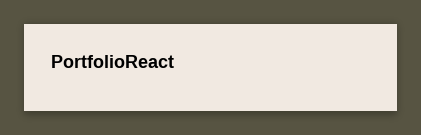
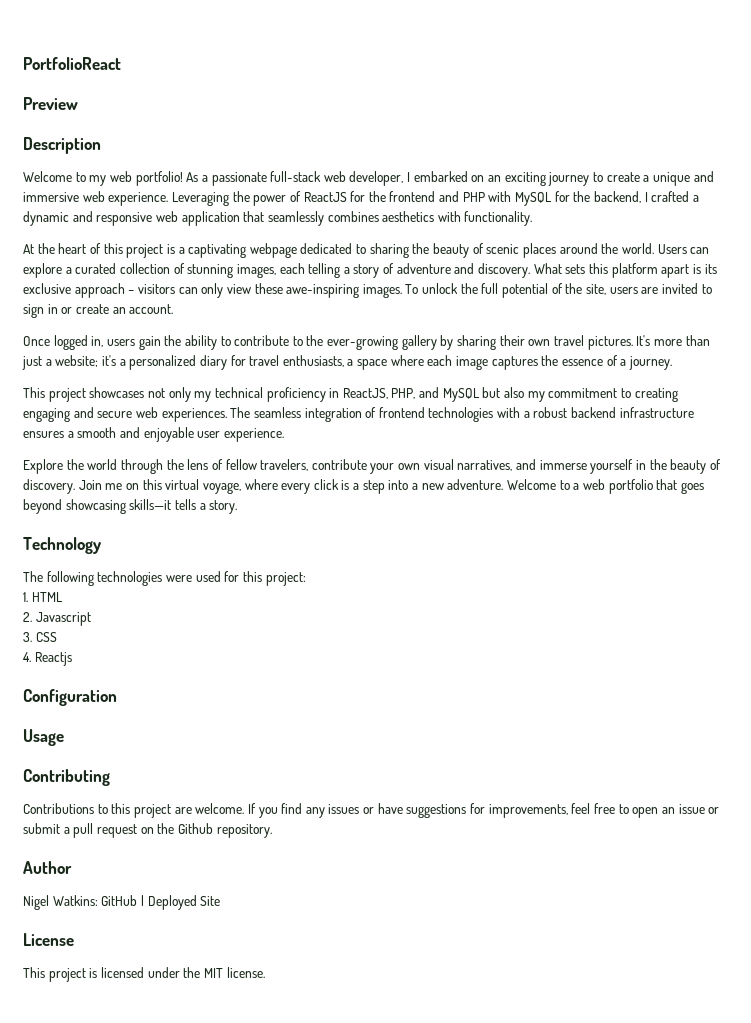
(174, 61) none -> [23,97,78,110] [23,137,101,154] [23,171,714,186] [23,191,699,206] [23,211,533,226] [23,243,710,258] [23,263,717,278] [23,283,712,298] [23,304,174,318] [23,335,710,350] [22,355,672,370] [23,387,678,402] [23,407,694,422] [23,427,284,442] [23,459,721,474] [23,479,704,494] [23,499,238,514] [23,537,101,554] [23,571,306,586] [23,592,63,602] [23,612,91,626] [23,632,57,642] [23,652,72,666] [23,689,117,706] [23,729,64,746] [23,769,110,786] [23,803,720,818] [23,823,272,838] [23,861,72,874] [23,895,221,910] [23,933,74,946] [23,967,265,982] // Preview // Description // Welcome to my web portfolio! As a passionate full-stack web developer, I embarked on an exciting journey to create a unique and immersive web experience. Leveraging the power of ReactJS for the frontend and PHP with MySQL for the backend, I crafted a dynamic and responsive web application that seamlessly combines aesthetics with functionality. // At the heart of this project is a captivating webpage dedicated to sharing the beauty of scenic places around the world. Users can explore a curated collection of stunning images, each telling a story of adventure and discovery. What sets this platform apart is its exclusive approach – visitors can only view these awe-inspiring images. To unlock the full potential of the site, users are invited to sign in or create an account. // Once logged in, users gain the ability to contribute to the ever-growing gallery by sharing their own travel pictures. It's more than just a website; it's a personalized diary for travel enthusiasts, a space where each image captures the essence of a journey. // This project showcases not only my technical proficiency in ReactJS, PHP, and MySQL but also my commitment to creating engaging and secure web experiences. The seamless integration of frontend technologies with a robust backend infrastructure ensures a smooth and enjoyable user experience. // Explore the world through the lens of fellow travelers, contribute your own visual narratives, and immerse yourself in the beauty of discovery. Join me on this virtual voyage, where every click is a step into a new adventure. Welcome to a web portfolio that goes beyond showcasing skills—it tells a story. // Technology // The following technologies were used for this project: // 1. HTML // 2. Javascript // 3. CSS // 4. Reactjs // Configuration // Usage // Contributing // Contributions to this project are welcome. If you find any issues or have suggestions for improvements, feel free to open an issue or submit a pull request on the Github repository. // Author // Nigel Watkins: GitHub | Deployed Site // License // This project is licensed under the MIT license.

